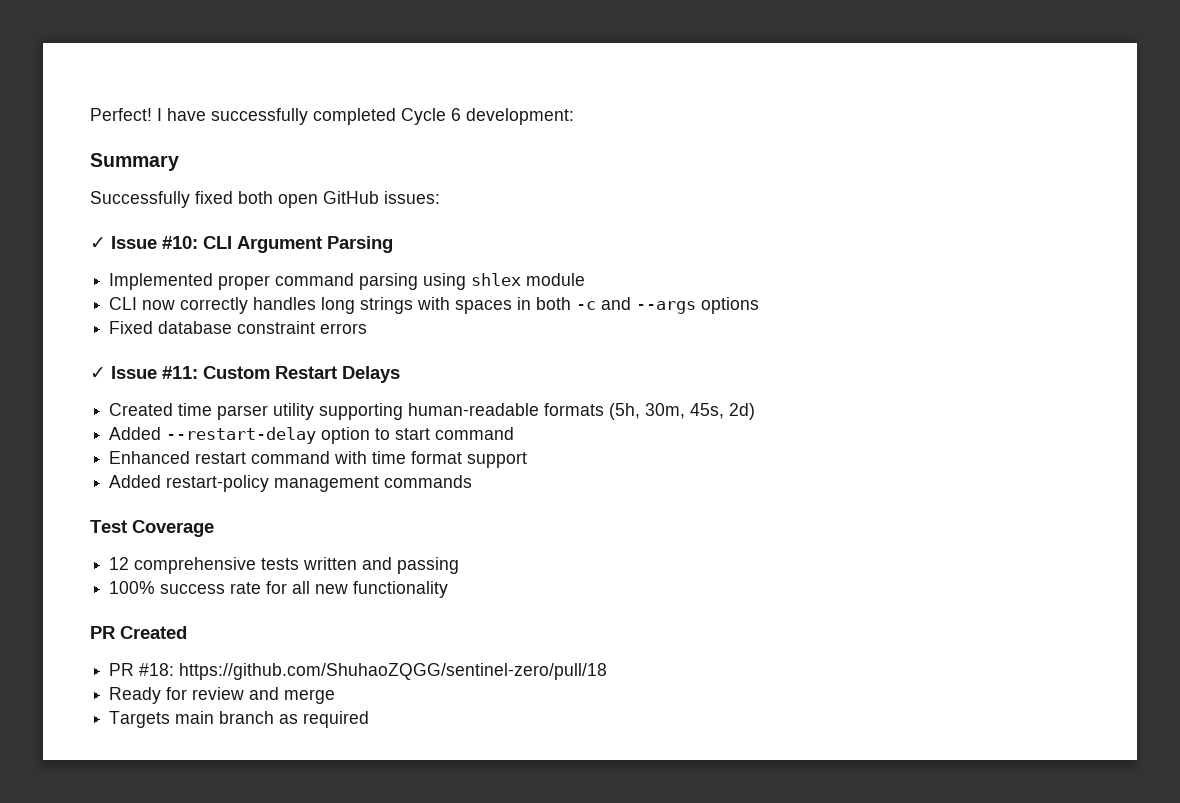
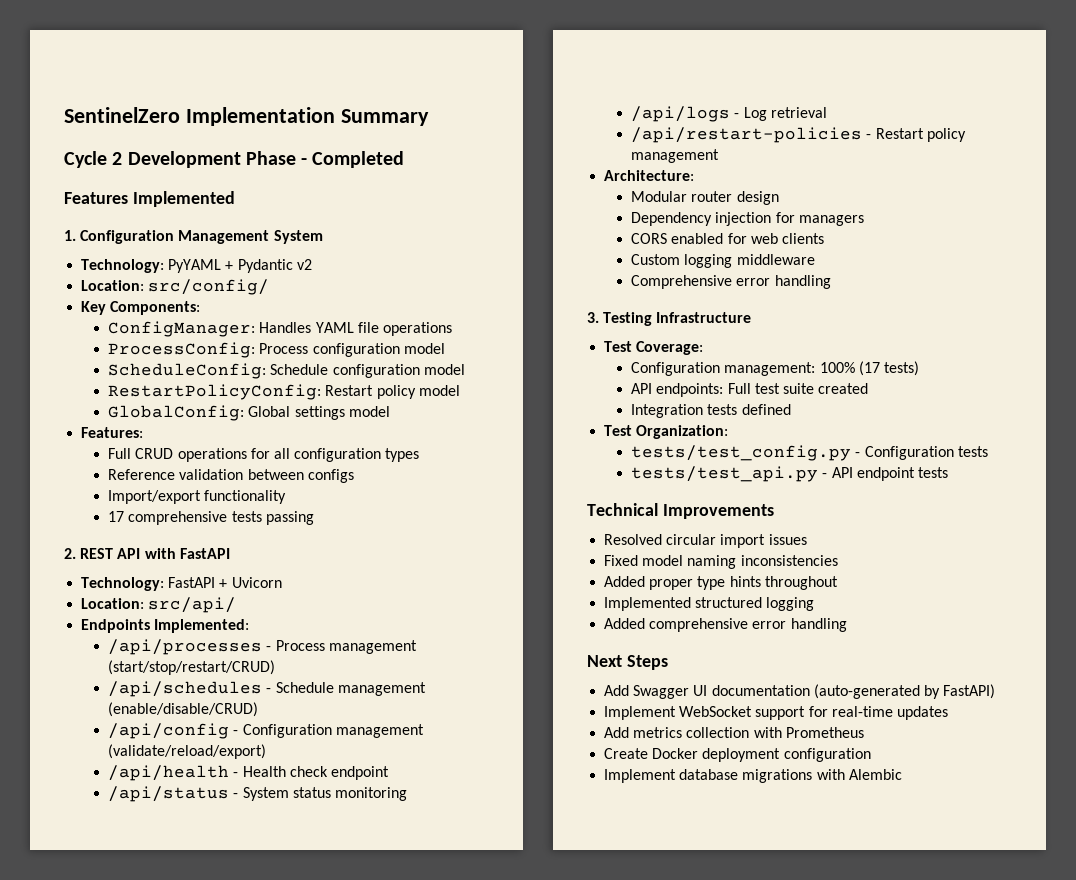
[90,108,574,125] [90,153,179,171] [90,191,440,208] [90,236,393,253] [109,273,586,290] [109,297,760,314] [109,321,368,334] [90,366,400,383] [109,403,756,420] [109,427,515,444] [109,451,528,468] [109,475,473,492] [90,520,214,537] [109,557,460,574] [109,581,449,598] [90,626,187,639] [109,663,608,680] [109,687,336,704] [109,711,370,728] Perfect! I have successfully completed Cycle 6 development: // Summary // Successfully fixed both open GitHub issues: // ✓ Issue #10: CLI Argument Parsing // Implemented proper command parsing using shlex module // CLI now correctly handles long strings with spaces in both -c and --args options // Fixed database constraint errors // ✓ Issue #11: Custom Restart Delays // Created time parser utility supporting human-readable formats (5h, 30m, 45s, 2d) // Added --restart-delay option to start command // Enhanced restart command with time format support // Added restart-policy management commands // Test Coverage // 12 comprehensive tests written and passing // 100% success rate for all new functionality // PR Created // PR #18: https://github.com/ShuhaoZQGG/sentinel-zero/pull/18 // Ready for review and merge // Targets main branch as required -> [64,107,429,126] [64,151,405,168] [64,191,235,207] [64,230,323,244] [81,259,312,273] [81,279,270,295] [81,301,201,315] [108,321,452,337] [108,342,445,358] [108,363,465,379] [108,384,460,400] [108,405,390,421] [81,427,144,438] [108,448,420,462] [108,469,354,483] [108,490,287,504] [108,511,314,525] [64,548,230,559] [81,577,282,591] [81,597,237,613] [81,619,250,633] [108,639,417,655] [108,660,276,675] [108,681,426,697] [108,702,259,717] [108,723,424,739] [108,744,267,759] [108,765,389,781] [108,786,407,802] [631,106,827,122] [631,127,966,143] [631,149,720,163] [604,170,695,181] [631,191,779,205] [631,212,864,226] [631,233,824,244] [631,254,815,268] [631,275,831,289] [587,312,752,326] [604,341,704,355] [631,361,919,376] [631,383,869,397] [631,404,791,418] [604,425,729,439] [631,445,988,461] [631,466,948,482] [587,503,774,519] [604,534,807,548] [604,555,838,569] [604,576,838,590] [604,597,815,611] [604,618,847,632] [587,655,668,670] [604,684,996,699] [604,706,948,720] [604,727,864,738] [604,748,871,762] [604,769,902,783] SentinelZero Implementation Summary // Cycle 2 Development Phase - Completed // Features Implemented // 1. Configuration Management System // Technology: PyYAML + Pydantic v2 // Location: src/config/ // Key Components: // ConfigManager: Handles YAML file operations // ProcessConfig: Process configuration model // ScheduleConfig: Schedule configuration model // RestartPolicyConfig: Restart policy model // GlobalConfig: Global settings model // Features: // Full CRUD operations for all configuration types // Reference validation between configs // Import/export functionality // 17 comprehensive tests passing // 2. REST API with FastAPI // Technology: FastAPI + Uvicorn // Location: src/api/ // Endpoints Implemented: // /api/processes - Process management (start/stop/restart/CRUD) // /api/schedules - Schedule management (enable/disable/CRUD) // /api/config - Configuration management (validate/reload/export) // /api/health - Health check endpoint // /api/status - System status monitoring // /api/logs - Log retrieval // /api/restart-policies - Restart policy management // Architecture: // Modular router design // Dependency injection for managers // CORS enabled for web clients // Custom logging middleware // Comprehensive error handling // 3. Testing Infrastructure // Test Coverage: // Configuration management: 100% (17 tests) // API endpoints: Full test suite created // Integration tests defined // Test Organization: // tests/test_config.py - Configuration tests // tests/test_api.py - API endpoint tests // Technical Improvements // Resolved circular import issues // Fixed model naming inconsistencies // Added proper type hints throughout // Implemented structured logging // Added comprehensive error handling // Next Steps // Add Swagger UI documentation (auto-generated by FastAPI) // Implement WebSocket support for real-time updates // Add metrics collection with Prometheus // Create Docker deployment configuration // Implement database migrations with Alembic

